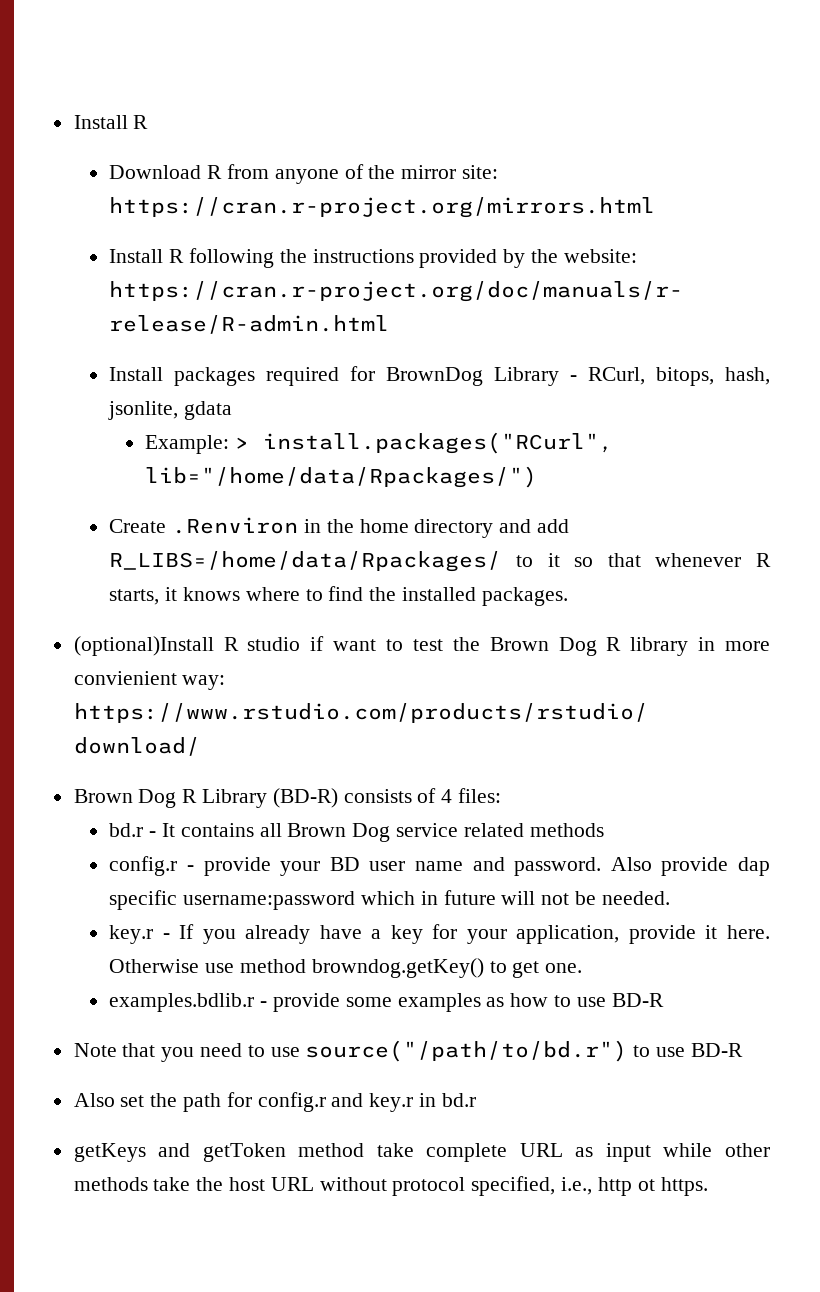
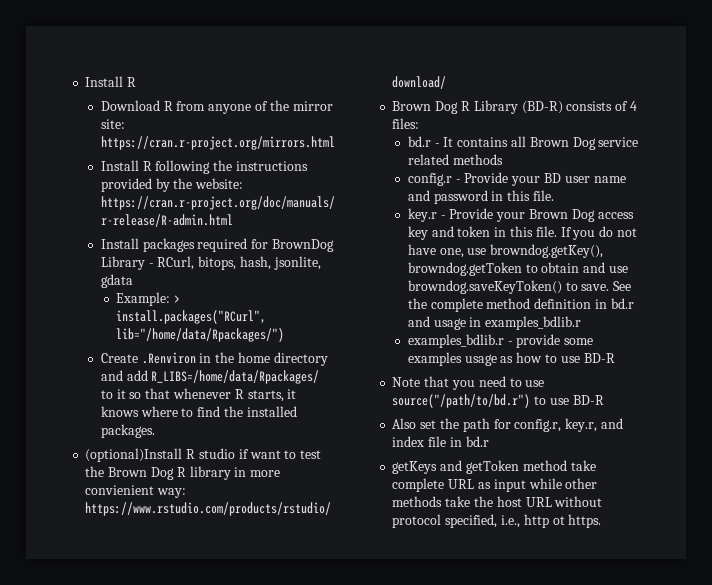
[203,857,271,876] provide -> [464,172,509,183] Provide
[514,857,770,876] [109,890,670,910] [109,924,771,944] [109,958,583,978] [109,993,255,1012] password. Also provide dap specific username:password which in future will not be needed. // key.r - If you already have a key for your application, provide it here. Otherwise use method browndog.getKey() to get one. // examples.bdlib.r -> [433,190,555,204] [407,208,634,222] [407,226,637,240] [407,244,604,258] [407,262,629,276] [407,280,632,294] [407,298,634,312] [407,316,582,330] [407,334,504,348] password in this file. // key.r - Provide your Brown Dog access key and token in this file. If you do not have one, use browndog.getKey(), browndog.getToken to obtain and use browndog.saveKeyToken() to save. See the complete method definition in bd.r and usage in examples_bdlib.r // examples_bdlib.r
(481, 1002) none -> [464,354,497,366] usage
[257,1092,414,1112] config.r and key.r -> [514,418,623,432] [392,436,447,447] config.r, key.r, and index file

